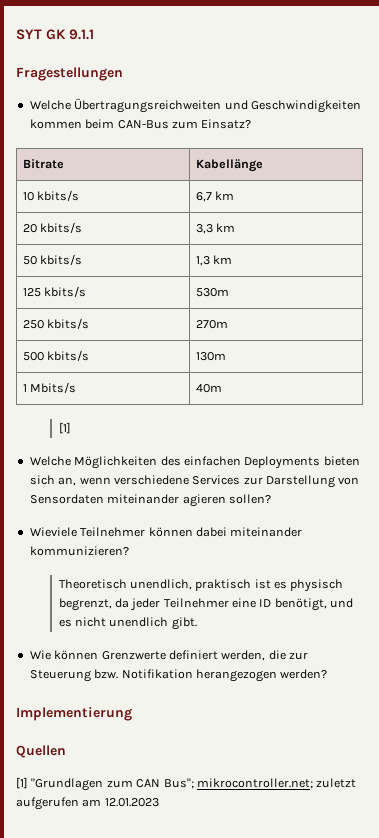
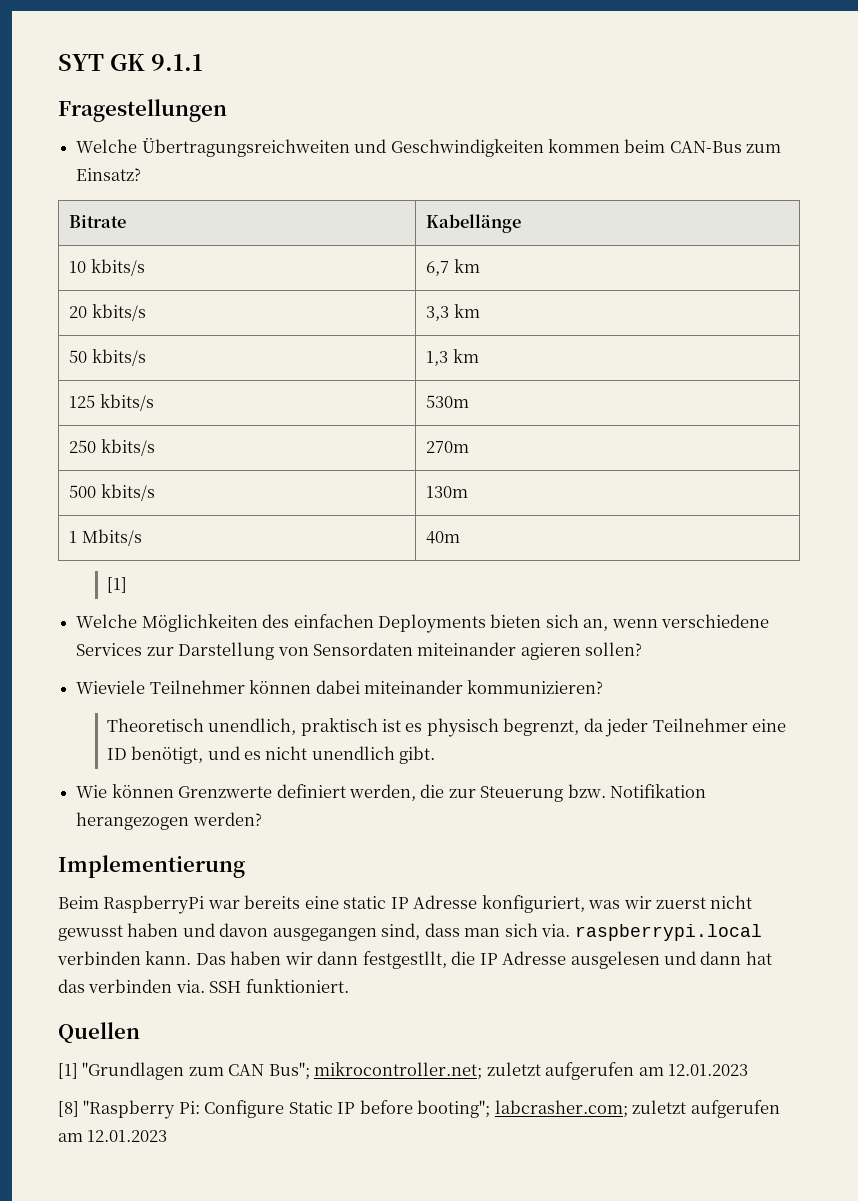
(132, 714) none -> [58,895,753,914] [58,923,762,941] [57,951,772,969] [58,979,349,993] // Beim RaspberryPi war bereits eine static IP Adresse konfiguriert, was wir zuerst nicht gewusst haben und davon ausgegangen sind, dass man sich via. raspberrypi.local verbinden kann. Das haben wir dann festgestllt, die IP Adresse ausgelesen und dann hat das verbinden via. SSH funktioniert.
(159, 802) none -> [58,1100,780,1119] [58,1130,168,1142] // [8] "Raspberry Pi: Configure Static IP before booting"; labcrasher.com; zuletzt aufgerufen am 12.01.2023

